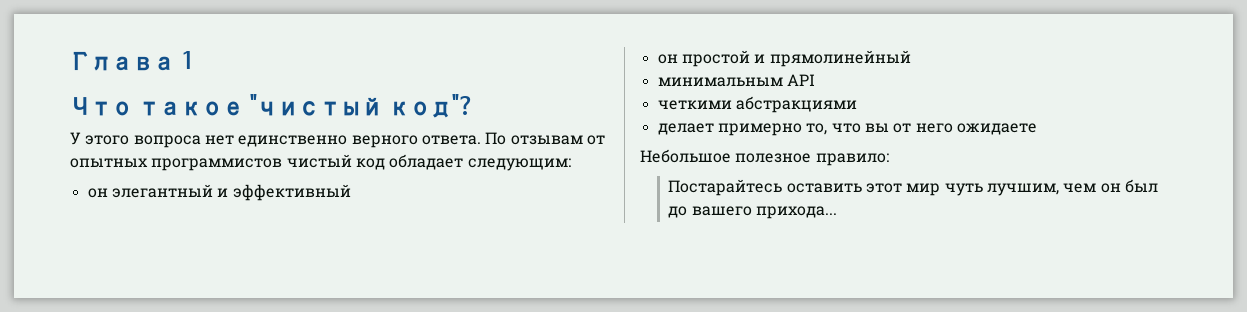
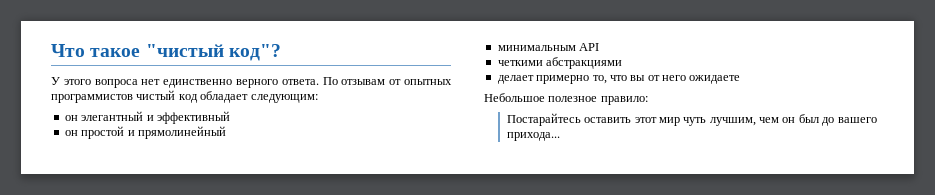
[70,51,195,71] Глава 1 // -> (51, 50) none

